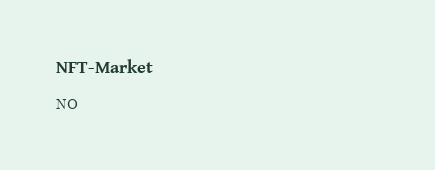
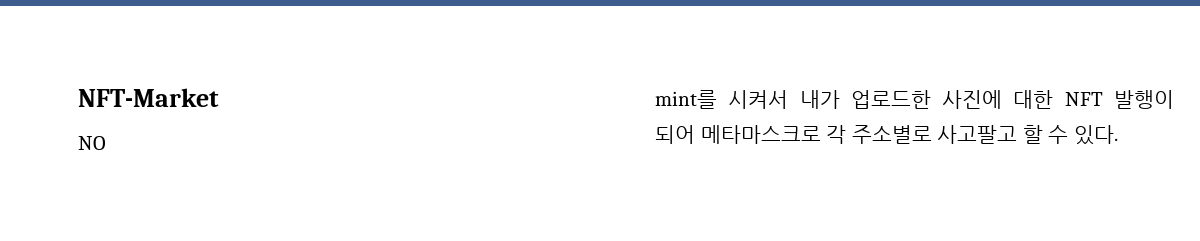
(78, 104) none -> [655,90,1174,109] [655,125,1118,145] // mint를 시켜서 내가 업로드한 사진에 대한 NFT 발행이 되어 메타마스크로 각 주소별로 사고팔고 할 수 있다.

